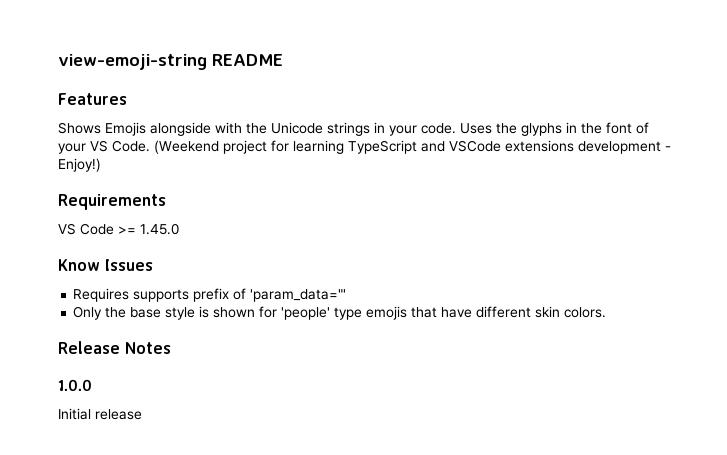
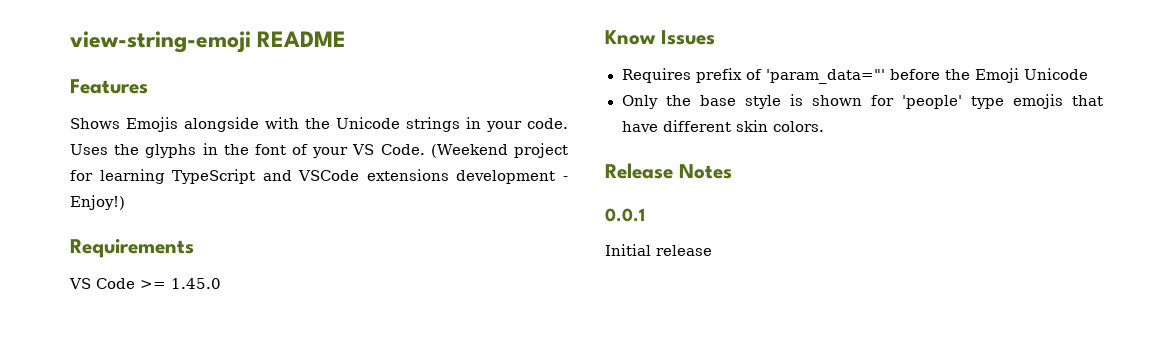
[58,54,207,70] view-emoji-string -> [70,31,251,53] view-string-emoji
[133,289,190,302] supports -> (691, 75) none
(347, 295) none -> [889,68,1088,83] before the Emoji Unicode
[58,379,92,391] 1.0.0 -> [605,208,645,222] 0.0.1

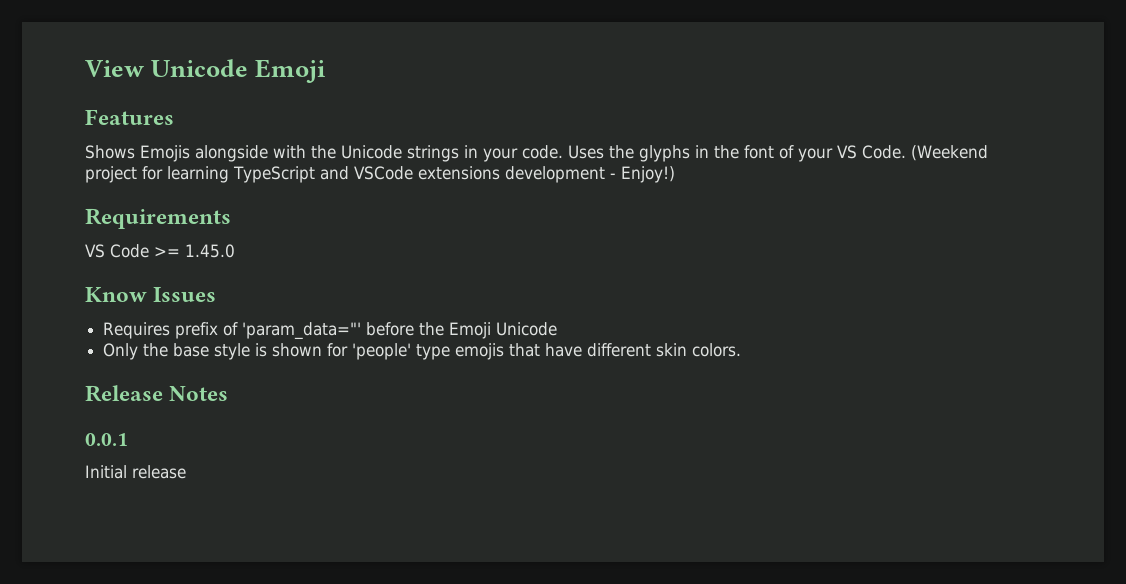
[70,31,347,53] view-string-emoji README -> [85,59,327,83] View Unicode Emoji

